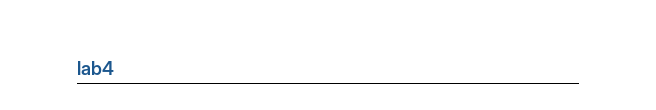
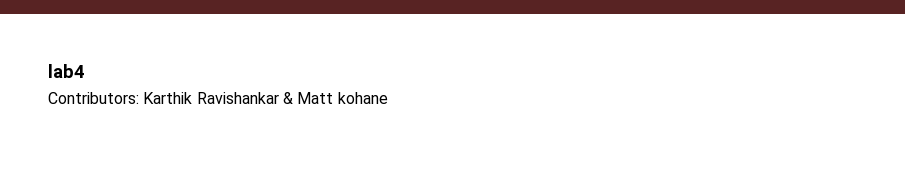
(114, 68) none -> [48,92,388,104] // Contributors: Karthik Ravishankar & Matt kohane

